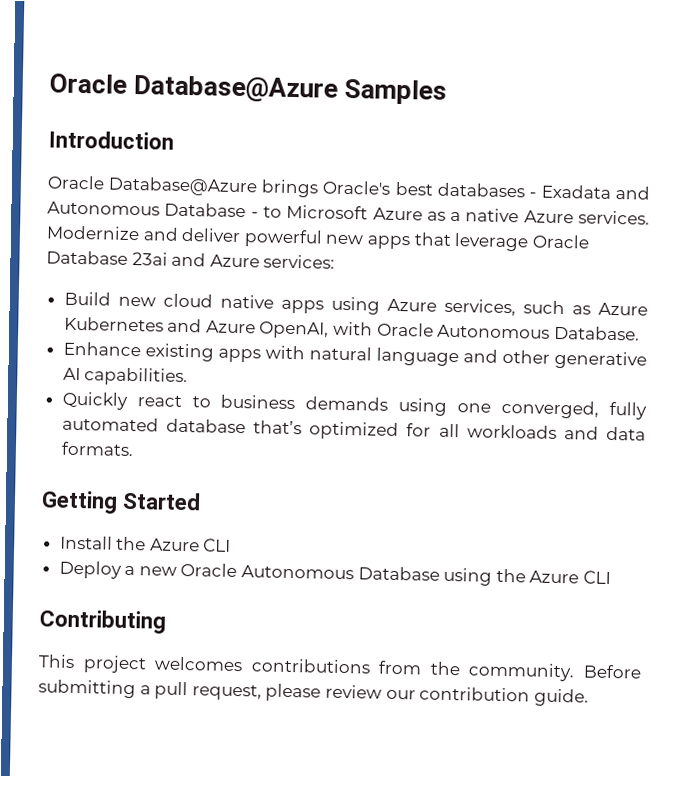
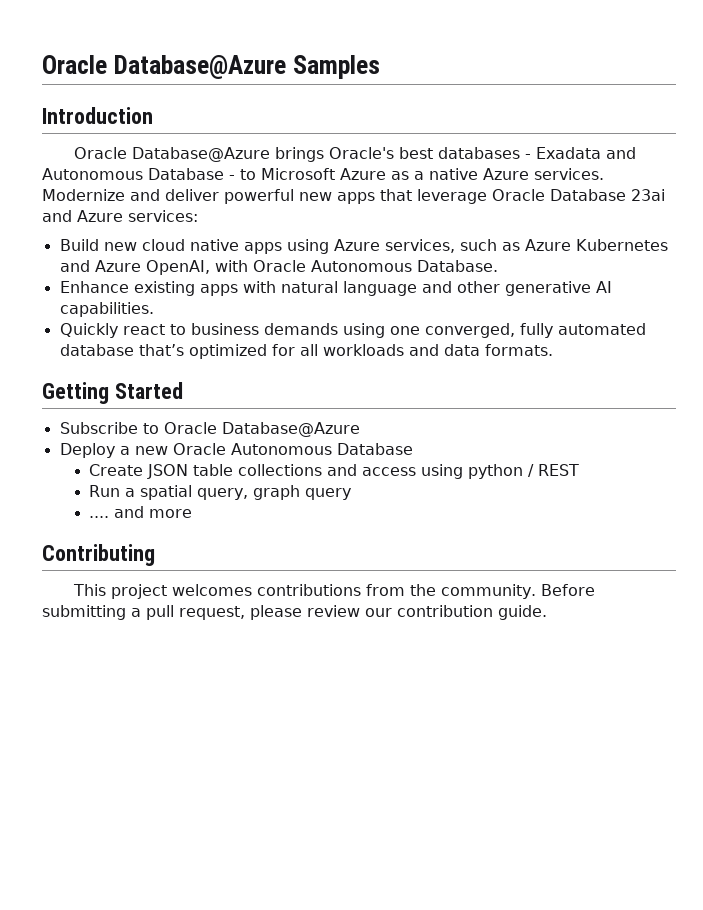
[59,535,232,552] Install the Azure CLI -> [59,422,360,437] Subscribe to Oracle Database@Azure
[443,567,612,586] using the Azure CLI -> [89,464,580,479] [89,485,352,500] [89,506,193,518] // Create JSON table collections and access using python / REST // Run a spatial query, graph query // .... and more

